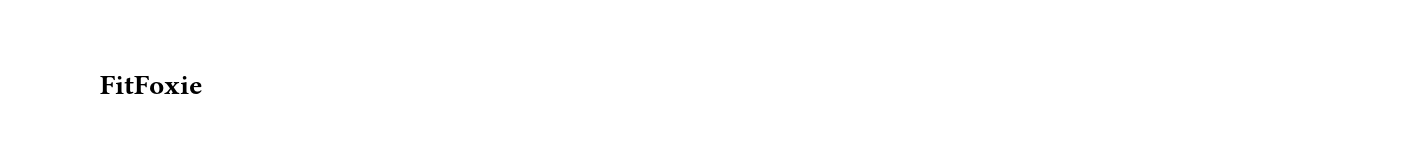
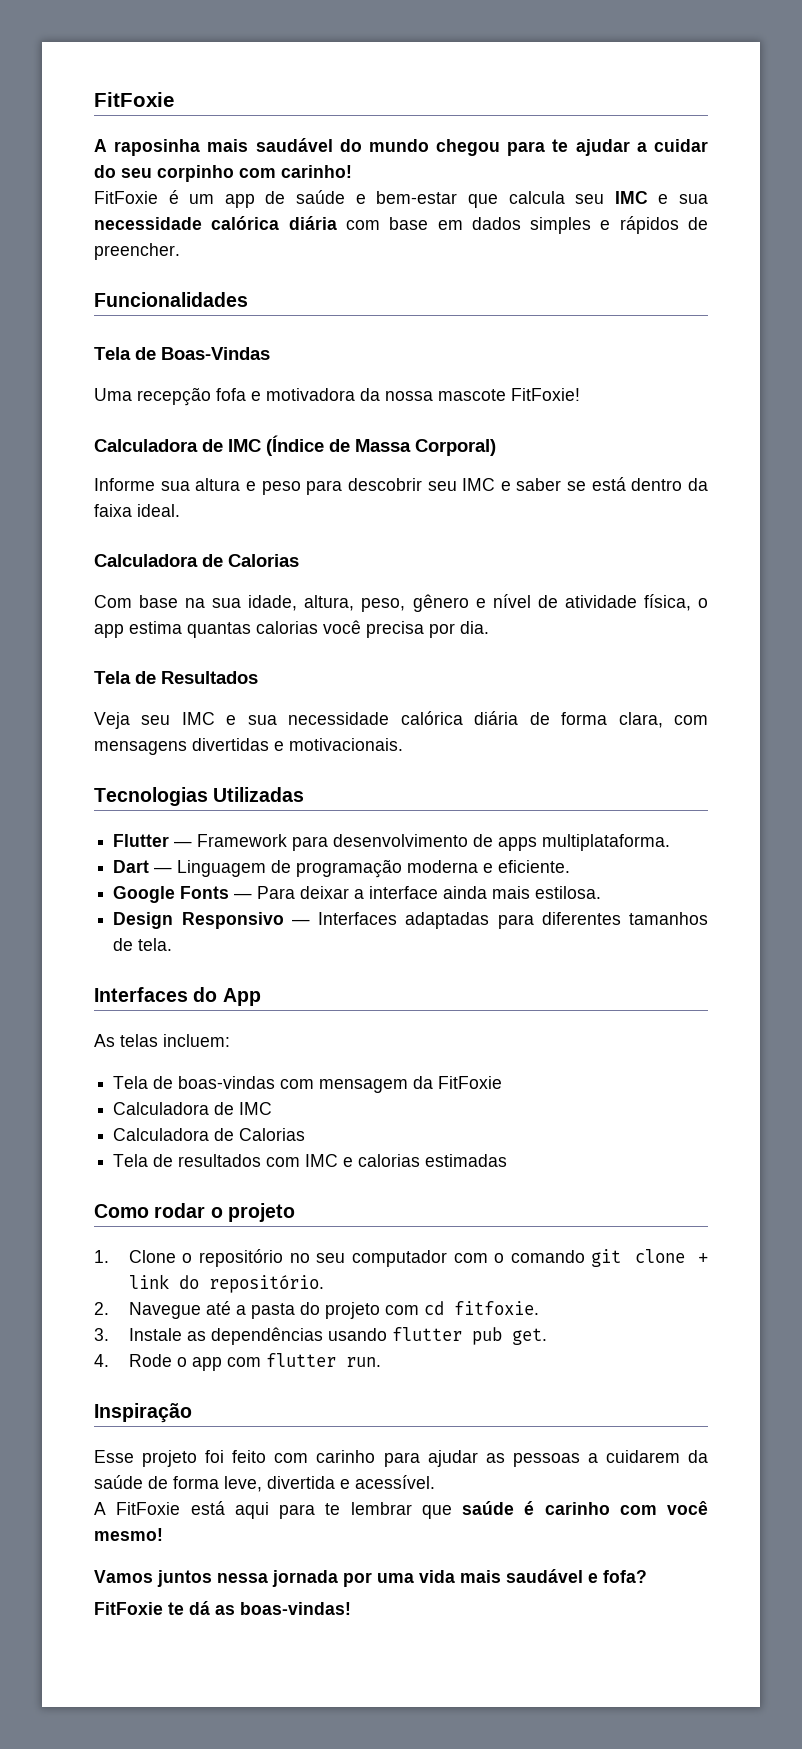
[100,75,203,94] FitFoxie -> [94,92,174,107] [94,138,708,156] [94,165,352,182] [94,190,709,208] [94,216,708,234] [94,243,180,260] [94,292,248,307] [94,347,270,360] [94,387,580,406] [94,435,496,456] [94,477,708,495] [94,504,180,517] [94,554,299,567] [94,594,709,612] [94,620,489,638] [94,671,258,684] [94,711,708,729] [94,738,403,755] [94,787,305,806] [113,834,671,851] [113,859,571,878] [113,886,602,903] [113,912,708,929] [113,938,173,951] [94,987,261,1006] [94,1034,230,1047] [113,1076,503,1093] [113,1102,273,1115] [113,1128,306,1141] [113,1154,508,1167] [94,1203,295,1222] [94,1249,709,1267] [128,1274,324,1293] [94,1301,539,1319] [94,1327,547,1345] [94,1353,381,1371] [94,1403,192,1423] [94,1450,708,1467] [94,1475,435,1492] [94,1501,708,1519] [94,1528,163,1541] [94,1569,647,1587] [94,1601,351,1615] FitFoxie // A raposinha mais saudável do mundo chegou para te ajudar a cuidar do seu corpinho com carinho! // FitFoxie é um app de saúde e bem-estar que calcula seu IMC e sua necessidade calórica diária com base em dados simples e rápidos de preencher. // Funcionalidades // Tela de Boas-Vindas // Uma recepção fofa e motivadora da nossa mascote FitFoxie! // Calculadora de IMC (Índice de Massa Corporal) // Informe sua altura e peso para descobrir seu IMC e saber se está dentro da faixa ideal. // Calculadora de Calorias // Com base na sua idade, altura, peso, gênero e nível de atividade física, o app estima quantas calorias você precisa por dia. // Tela de Resultados // Veja seu IMC e sua necessidade calórica diária de forma clara, com mensagens divertidas e motivacionais. // Tecnologias Utilizadas // Flutter — Framework para desenvolvimento de apps multiplataforma. // Dart — Linguagem de programação moderna e eficiente. // Google Fonts — Para deixar a interface ainda mais estilosa. // Design Responsivo — Interfaces adaptadas para diferentes tamanhos de tela. // Interfaces do App // As telas incluem: // Tela de boas-vindas com mensagem da FitFoxie // Calculadora de IMC // Calculadora de Calorias // Tela de resultados com IMC e calorias estimadas // Como rodar o projeto // 1. Clone o repositório no seu computador com o comando git clone + link do repositório. // 2. Navegue até a pasta do projeto com cd fitfoxie. // 3. Instale as dependências usando flutter pub get. // 4. Rode o app com flutter run. // Inspiração // Esse projeto foi feito com carinho para ajudar as pessoas a cuidarem da saúde de forma leve, divertida e acessível. // A FitFoxie está aqui para te lembrar que saúde é carinho com você mesmo! // Vamos juntos nessa jornada por uma vida mais saudável e fofa? // FitFoxie te dá as boas-vindas!

